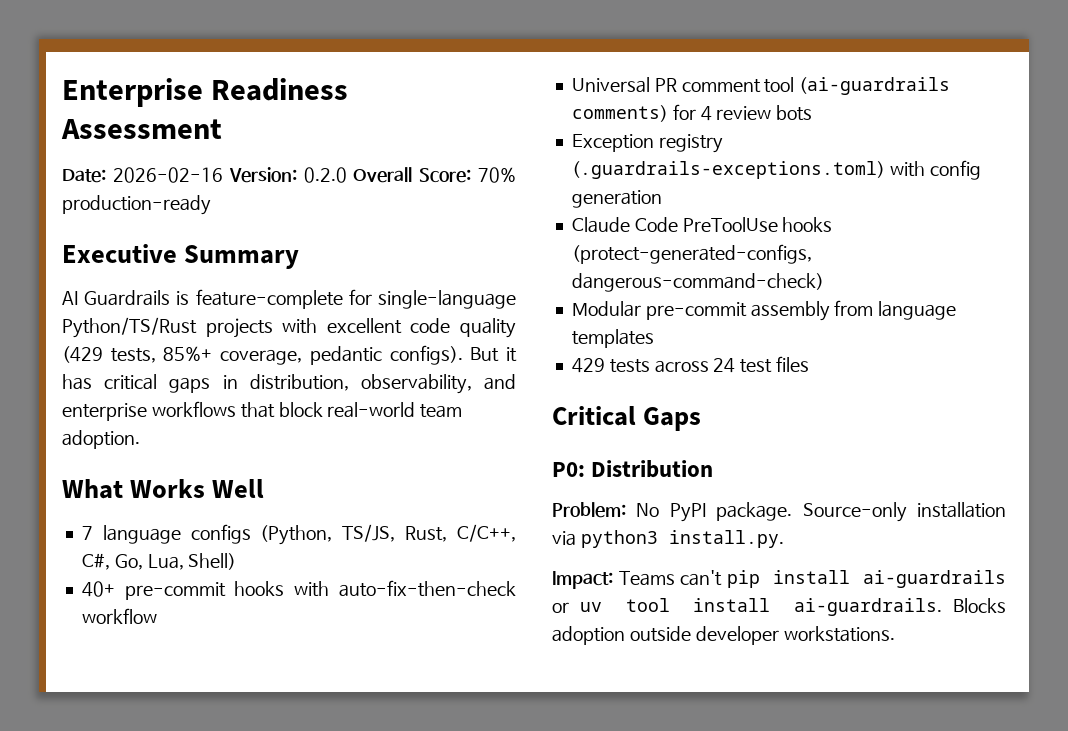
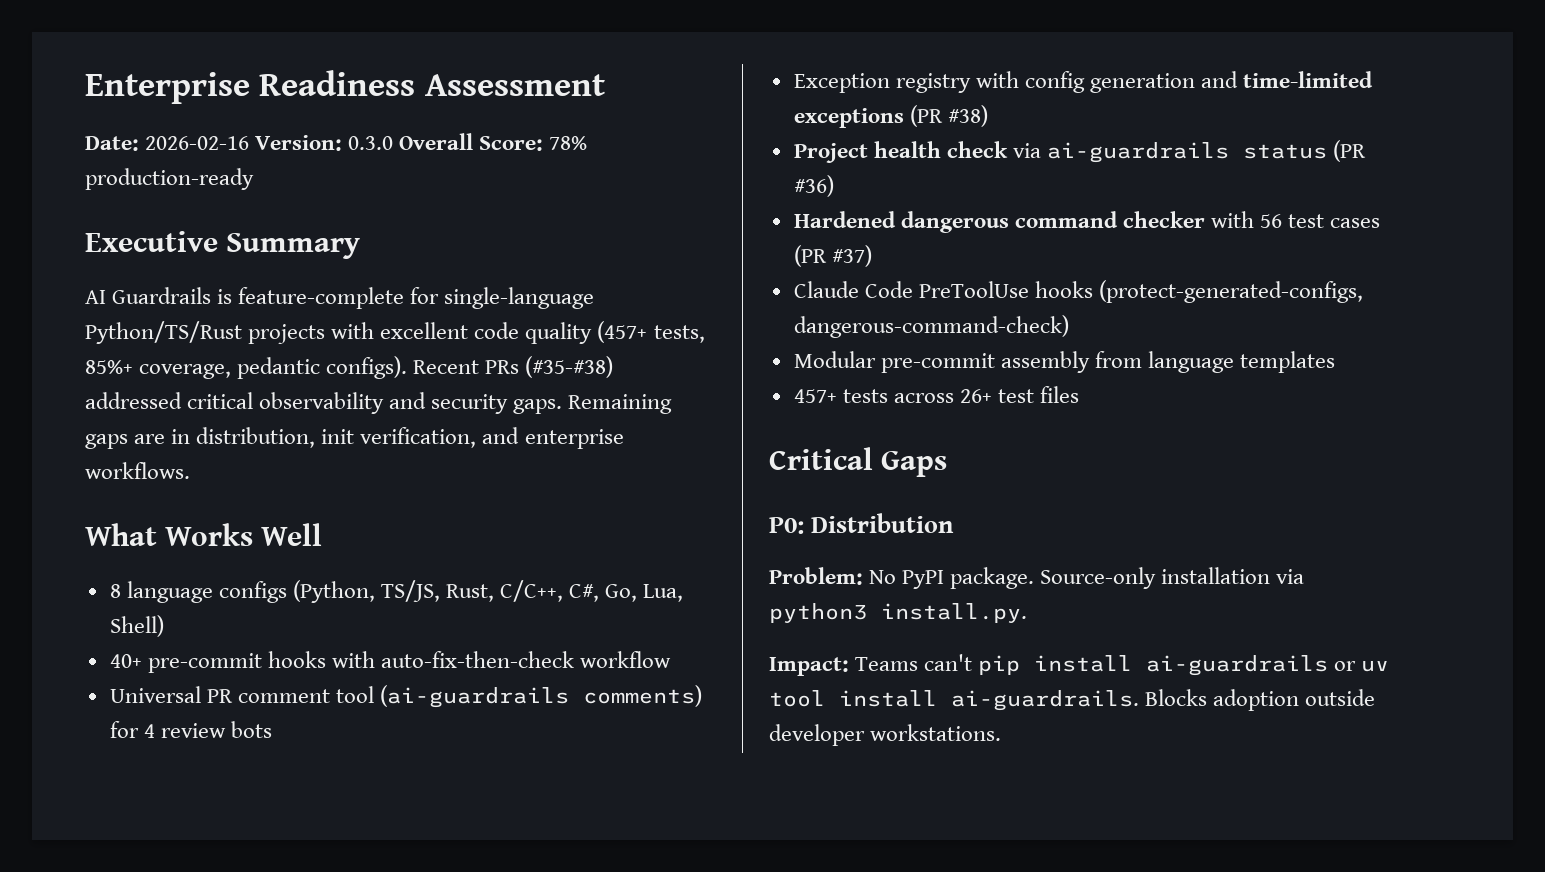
[303,167,347,183] 0.2.0 -> [348,136,394,150] 0.3.0
[477,167,516,183] 70% -> [549,136,588,150] 78%
[62,346,103,363] (429 -> [597,321,648,343] (457+
[470,347,517,362] [62,374,517,394] [62,401,463,421] [62,430,140,449] But it has critical gaps in distribution, observability, and enterprise workflows that block real-world team adoption. -> [413,356,614,378] [85,392,673,414] [85,427,624,449] [85,462,190,479] Recent PRs (#35-#38) addressed critical observability and security gaps. Remaining gaps are in distribution, init verification, and enterprise workflows.
[81,526,93,540] 7 -> [109,584,121,598] 8
[571,161,885,179] (.guardrails-exceptions.toml) -> (971, 83) none
(662, 199) none -> [1201,71,1374,88] [793,105,988,128] [793,140,1367,163] [793,175,834,197] [793,211,1381,233] [793,245,872,267] and time-limited exceptions (PR #38) // Project health check via ai-guardrails status (PR #36) // Hardened dangerous command checker with 56 test cases (PR #37)
[571,358,605,373] 429 -> [793,389,837,403] 457+
[713,358,736,373] 24 -> [959,389,992,403] 26+

